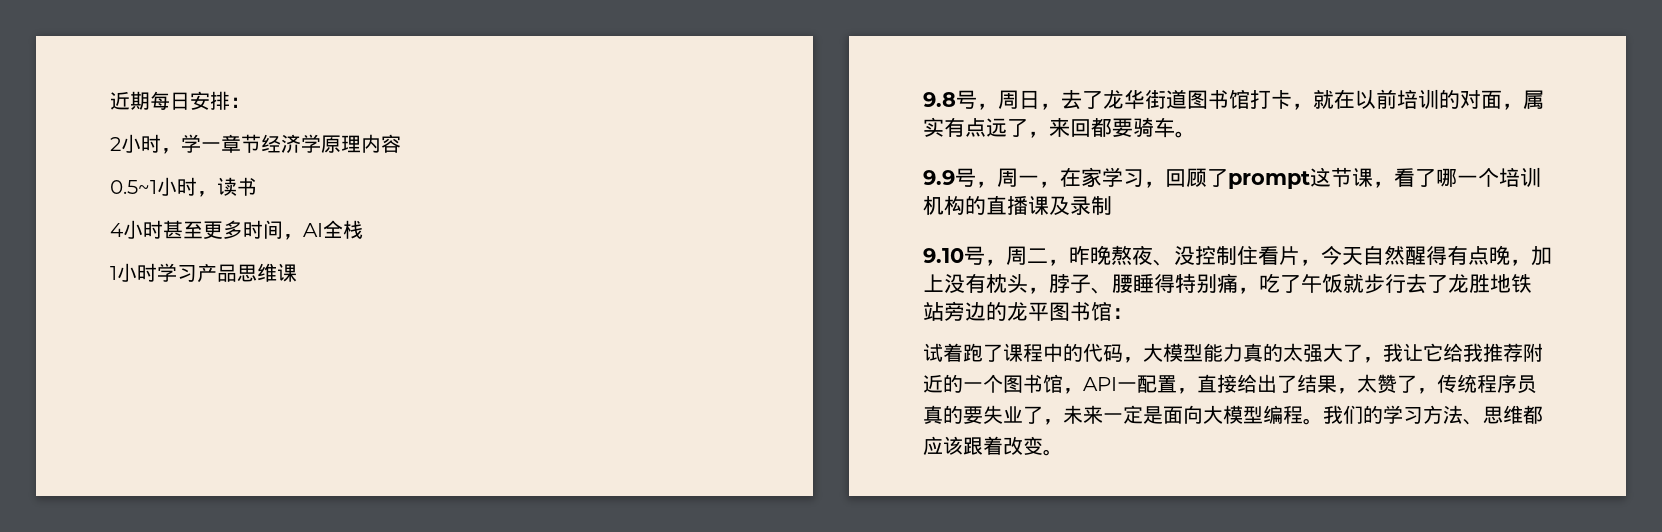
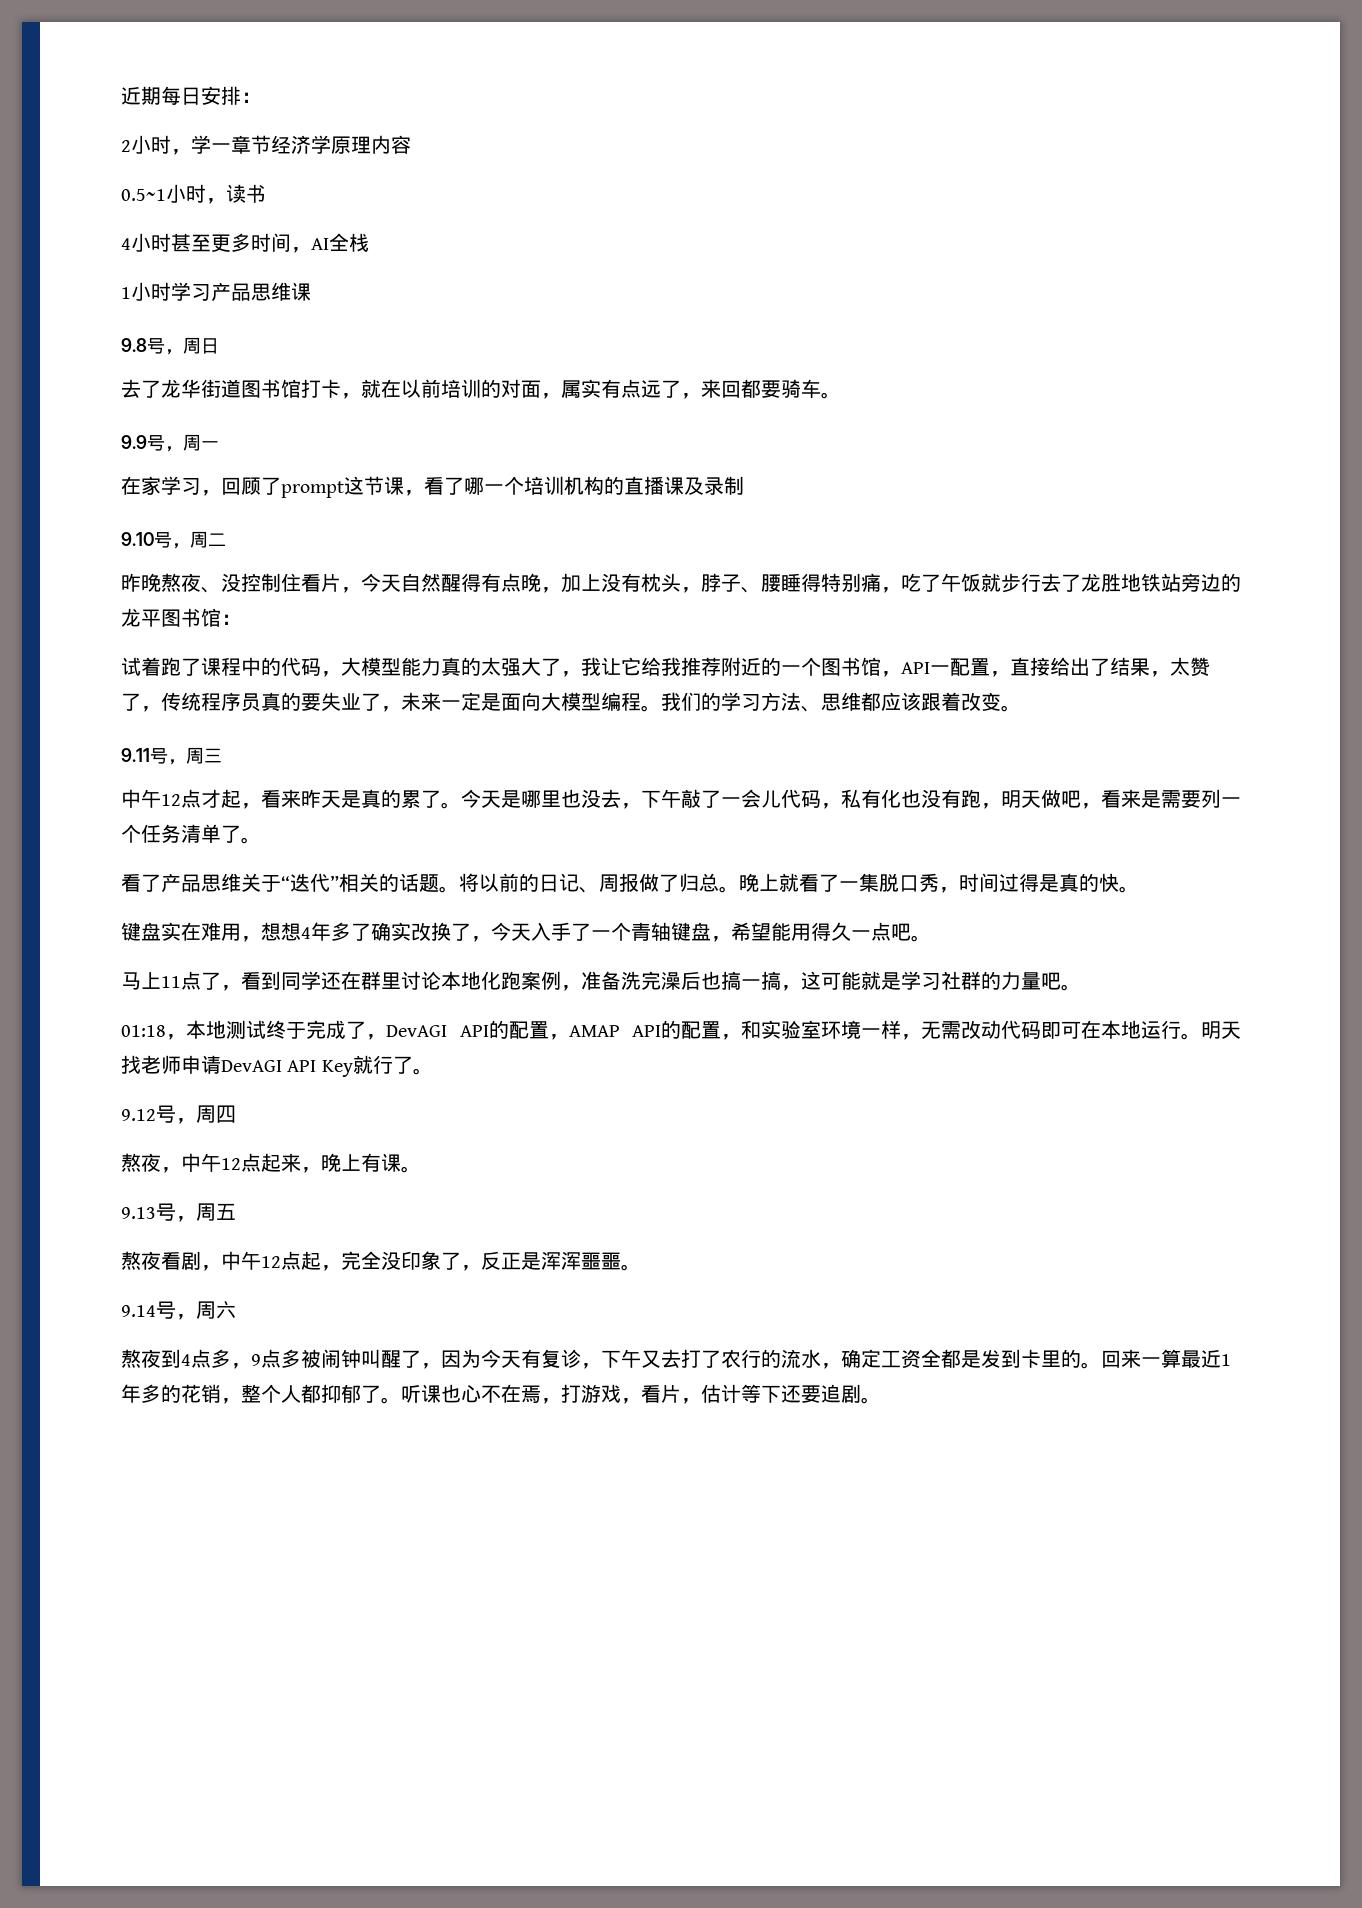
[1040,103,1061,110] ， -> (219, 346) //
[1039,181,1060,188] ， -> (219, 445) //
[1048,259,1069,266] ， -> (226, 539) //
(1063, 452) none -> [121,747,222,765] [121,789,1241,809] [121,824,261,844] [121,873,1139,893] [121,922,931,942] [121,971,1081,991] [121,1020,1241,1040] [121,1055,433,1077] [121,1105,236,1124] [121,1153,421,1173] [121,1203,236,1222] [121,1251,641,1271] [121,1301,236,1320] [121,1349,1231,1369] [121,1384,881,1404] // 9.11号，周三 // 中午12点才起，看来昨天是真的累了。今天是哪里也没去，下午敲了一会儿代码，私有化也没有跑，明天做吧，看来是需要列一个任务清单了。 // 看了产品思维关于“迭代”相关的话题。将以前的日记、周报做了归总。晚上就看了一集脱口秀，时间过得是真的快。 // 键盘实在难用，想想4年多了确实改换了，今天入手了一个青轴键盘，希望能用得久一点吧。 // 马上11点了，看到同学还在群里讨论本地化跑案例，准备洗完澡后也搞一搞，这可能就是学习社群的力量吧。 // 01:18，本地测试终于完成了，DevAGI API的配置，AMAP API的配置，和实验室环境一样，无需改动代码即可在本地运行。明天找老师申请DevAGI API Key就行了。 // 9.12号，周四 // 熬夜，中午12点起来，晚上有课。 // 9.13号，周五 // 熬夜看剧，中午12点起，完全没印象了，反正是浑浑噩噩。 // 9.14号，周六 // 熬夜到4点多，9点多被闹钟叫醒了，因为今天有复诊，下午又去打了农行的流水，确定工资全都是发到卡里的。回来一算最近1年多的花销，整个人都抑郁了。听课也心不在焉，打游戏，看片，估计等下还要追剧。

